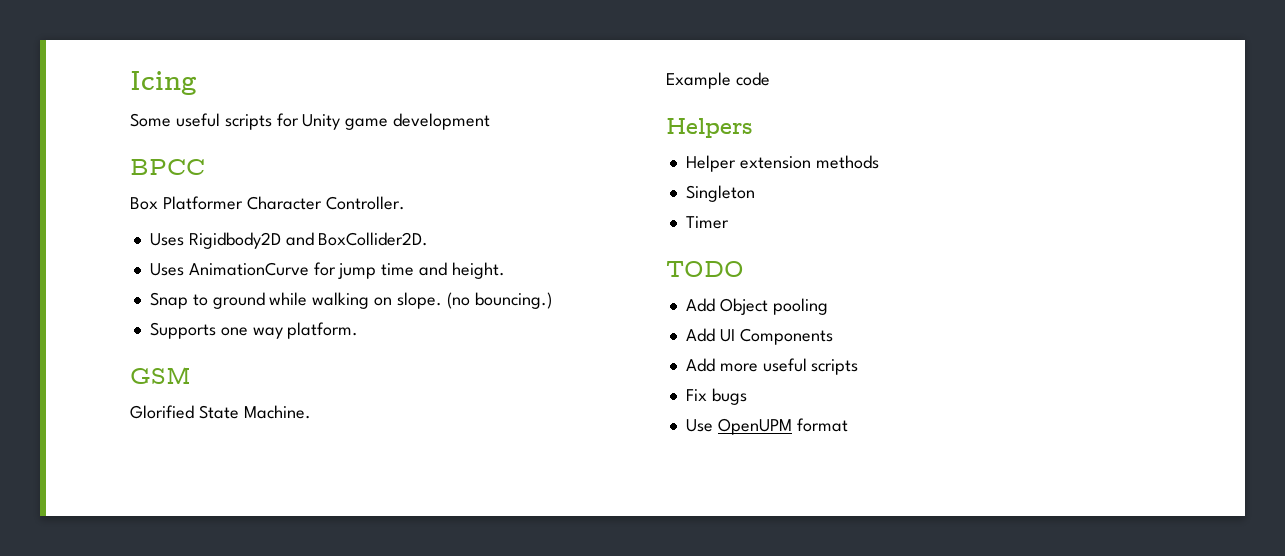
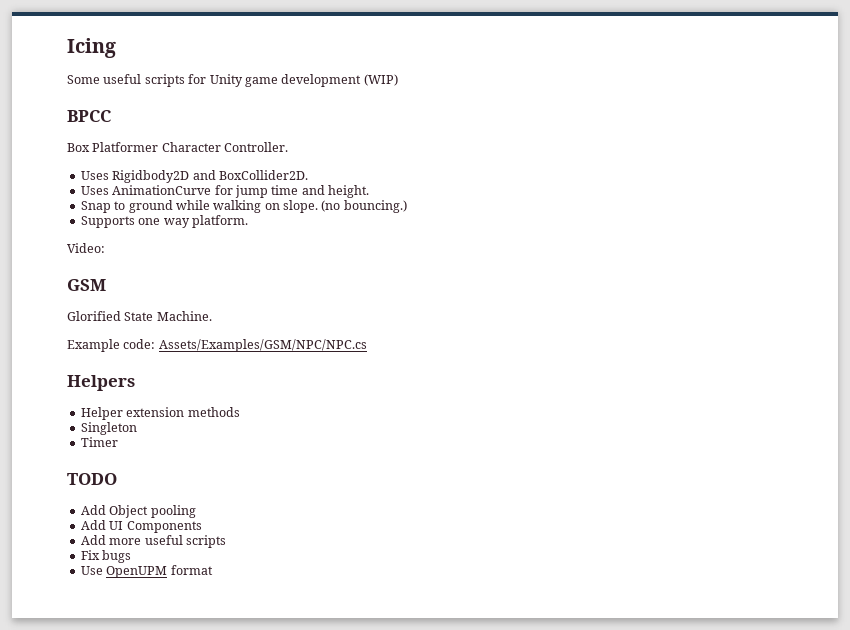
(491, 121) none -> [363,74,398,86] (WIP)
(359, 330) none -> [67,243,105,253] // Video:
[735,72,770,86] code -> [123,339,367,352] code: Assets/Examples/GSM/NPC/NPC.cs

